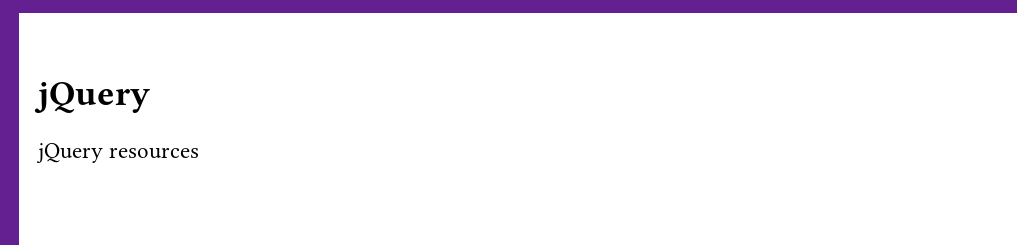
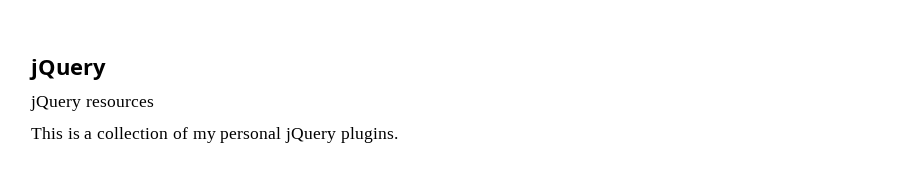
(200, 153) none -> [31,127,398,143] // This is a collection of my personal jQuery plugins.

